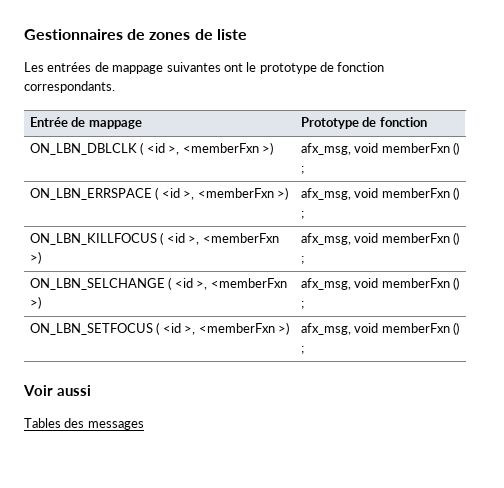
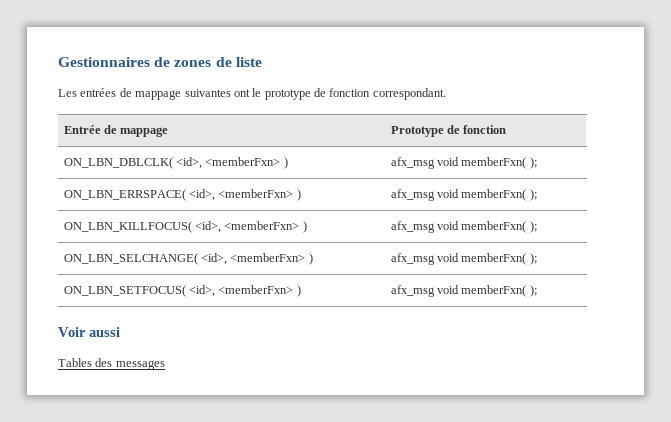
[24,81,115,93] correspondants. -> [372,88,446,100] correspondant.
[30,142,273,155] [301,142,460,155] [301,166,305,174] [30,187,288,200] [301,187,460,200] [301,211,305,219] [30,232,279,245] [30,251,42,264] [301,232,460,245] [301,256,305,264] [30,277,287,290] [30,296,42,309] [301,277,460,290] [301,301,305,309] [30,322,289,335] [301,322,460,335] [301,346,305,354] ON_LBN_DBLCLK ( <id >, <memberFxn >) | afx_msg, void memberFxn () ; // ON_LBN_ERRSPACE ( <id >, <memberFxn >) | afx_msg, void memberFxn () ; // ON_LBN_KILLFOCUS ( <id >, <memberFxn >) | afx_msg, void memberFxn () ; // ON_LBN_SELCHANGE ( <id >, <memberFxn >) | afx_msg, void memberFxn () ; // ON_LBN_SETFOCUS ( <id >, <memberFxn >) | afx_msg, void memberFxn () ; -> [63,157,288,169] [390,157,537,169] [63,189,301,201] [390,189,537,201] [63,221,307,233] [390,221,537,233] [63,253,313,265] [390,253,537,265] [63,285,301,297] [390,285,537,297] ON_LBN_DBLCLK( <id>, <memberFxn> ) | afx_msg void memberFxn( ); // ON_LBN_ERRSPACE( <id>, <memberFxn> ) | afx_msg void memberFxn( ); // ON_LBN_KILLFOCUS( <id>, <memberFxn> ) | afx_msg void memberFxn( ); // ON_LBN_SELCHANGE( <id>, <memberFxn> ) | afx_msg void memberFxn( ); // ON_LBN_SETFOCUS( <id>, <memberFxn> ) | afx_msg void memberFxn( );

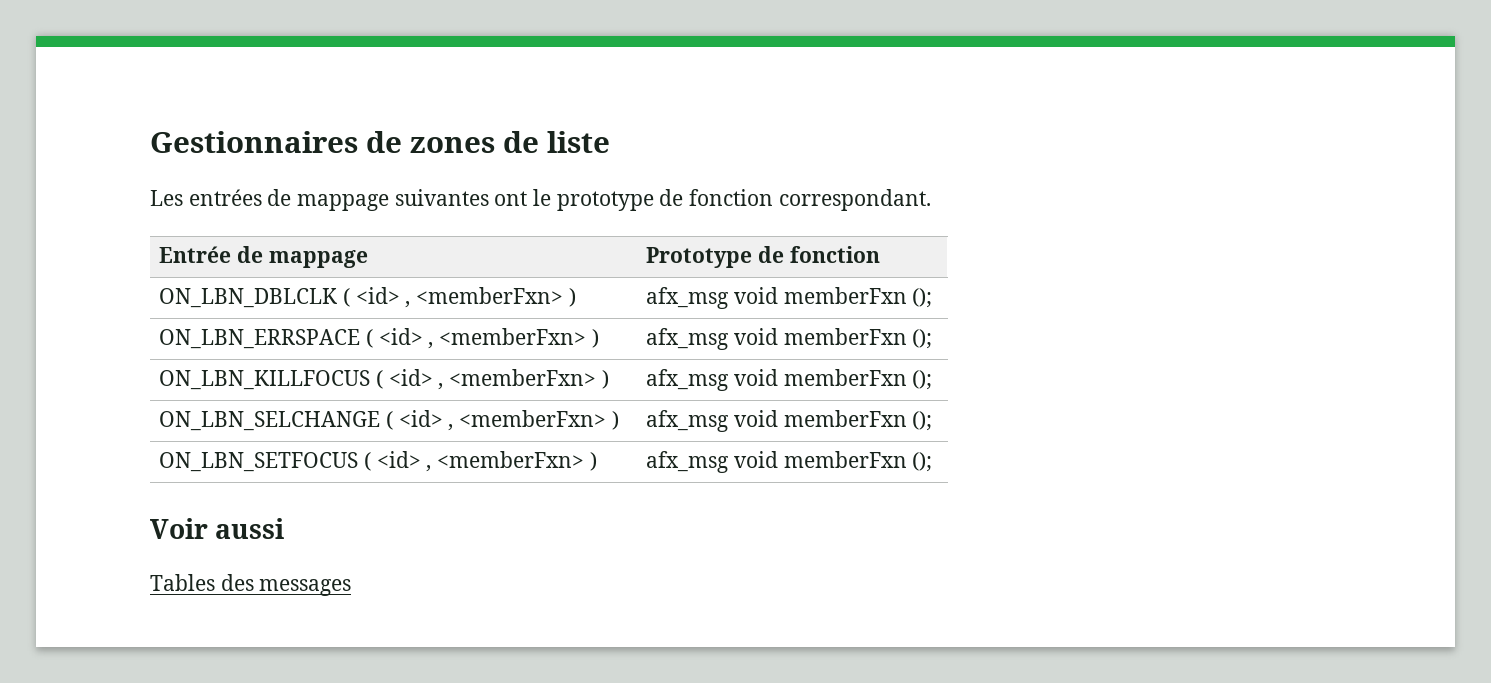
[63,157,288,169] [390,157,537,169] [63,189,301,201] [390,189,537,201] [63,221,307,233] [390,221,537,233] [63,253,313,265] [390,253,537,265] [63,285,301,297] [390,285,537,297] ON_LBN_DBLCLK( <id>, <memberFxn> ) | afx_msg void memberFxn( ); // ON_LBN_ERRSPACE( <id>, <memberFxn> ) | afx_msg void memberFxn( ); // ON_LBN_KILLFOCUS( <id>, <memberFxn> ) | afx_msg void memberFxn( ); // ON_LBN_SELCHANGE( <id>, <memberFxn> ) | afx_msg void memberFxn( ); // ON_LBN_SETFOCUS( <id>, <memberFxn> ) | afx_msg void memberFxn( ); -> [159,287,576,308] [646,287,933,309] [159,328,599,349] [646,328,933,350] [159,369,609,390] [646,369,933,391] [159,410,619,431] [646,410,933,432] [159,451,597,472] [646,451,933,473] ON_LBN_DBLCLK ( <id> , <memberFxn> ) | afx_msg void memberFxn (); // ON_LBN_ERRSPACE ( <id> , <memberFxn> ) | afx_msg void memberFxn (); // ON_LBN_KILLFOCUS ( <id> , <memberFxn> ) | afx_msg void memberFxn (); // ON_LBN_SELCHANGE ( <id> , <memberFxn> ) | afx_msg void memberFxn (); // ON_LBN_SETFOCUS ( <id> , <memberFxn> ) | afx_msg void memberFxn ();

